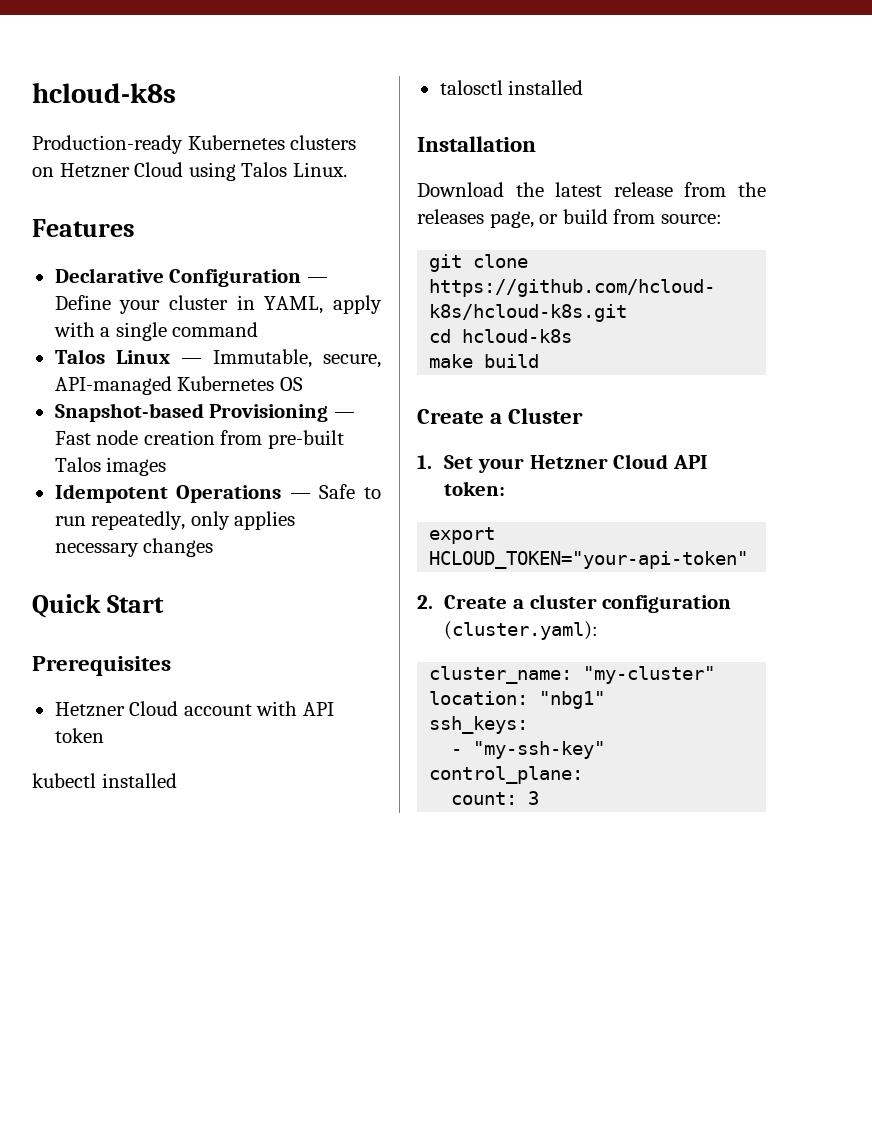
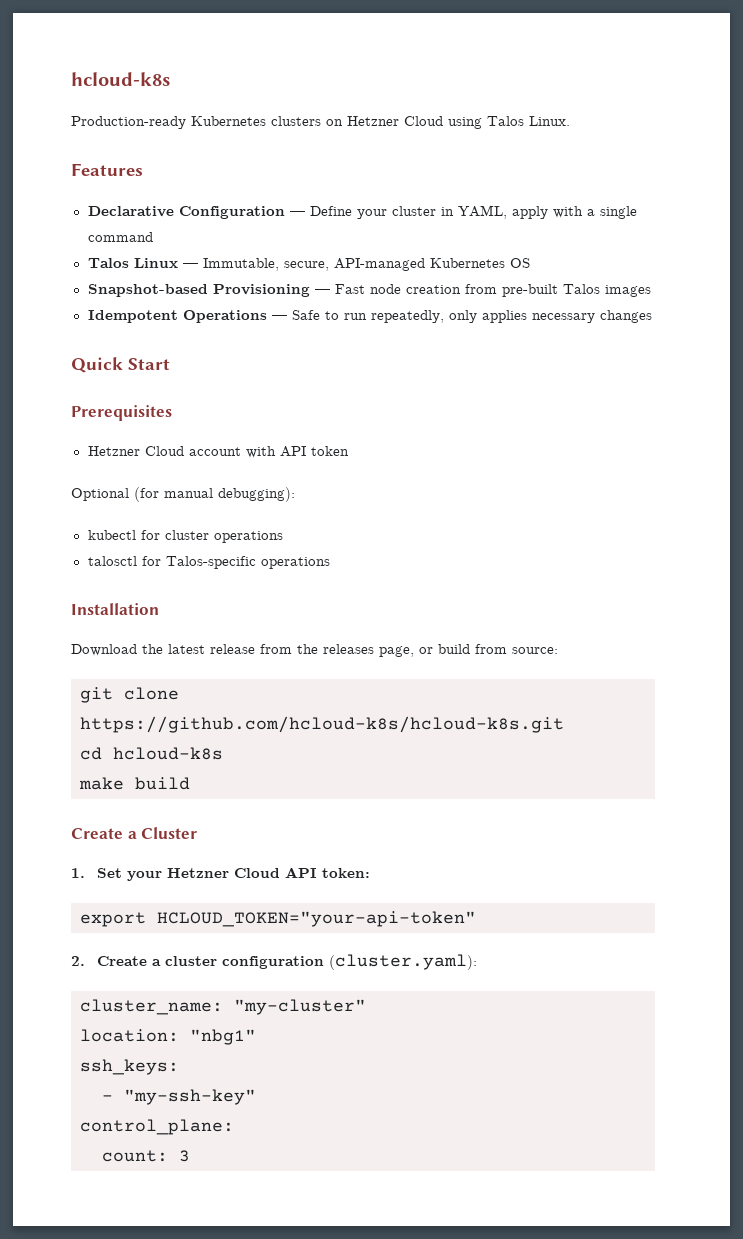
[32,773,177,788] [439,80,584,95] kubectl installed // talosctl installed -> [71,487,295,502] [87,530,283,543] [87,556,330,569] Optional (for manual debugging): // kubectl for cluster operations // talosctl for Talos-specific operations

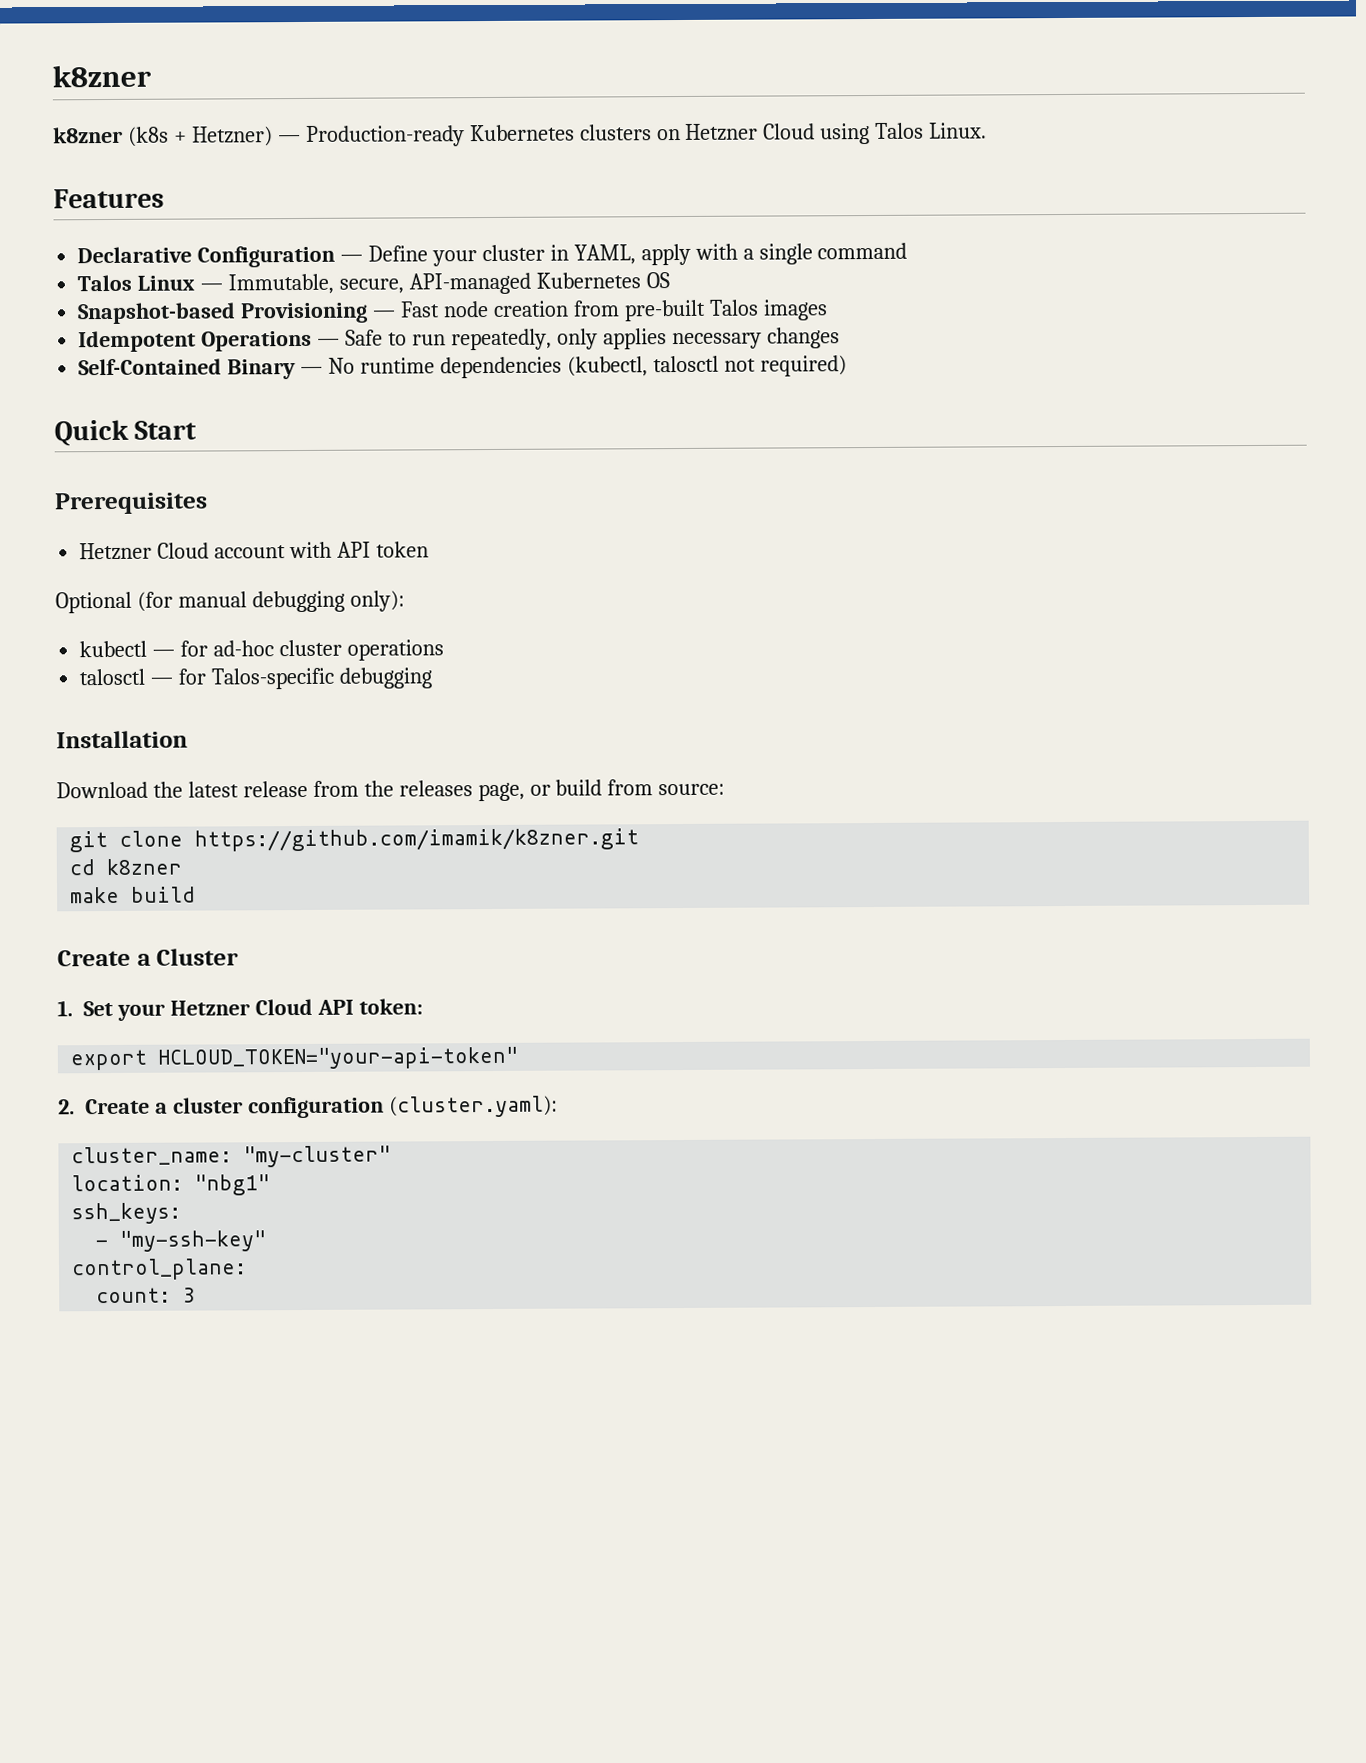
[71,72,170,86] hcloud-k8s // -> [52,64,152,88] [53,126,301,147] k8zner // k8zner (k8s + Hetzner) —
(652, 316) none -> [78,355,847,380] // Self-Contained Binary — No runtime dependencies (kubectl, talosctl not required)
[218,487,295,502] debugging): -> [251,590,405,613] debugging only):
[140,530,160,540] for -> [152,640,275,657] — for ad-hoc
(137, 561) none -> [150,677,174,685] —
[260,557,330,569] operations -> [338,667,432,689] debugging
[80,716,564,733] https://github.com/hcloud-k8s/hcloud-k8s.git -> [194,828,640,852] https://github.com/imamik/k8zner.git
[113,747,223,760] hcloud-k8s -> [106,858,183,876] k8zner

